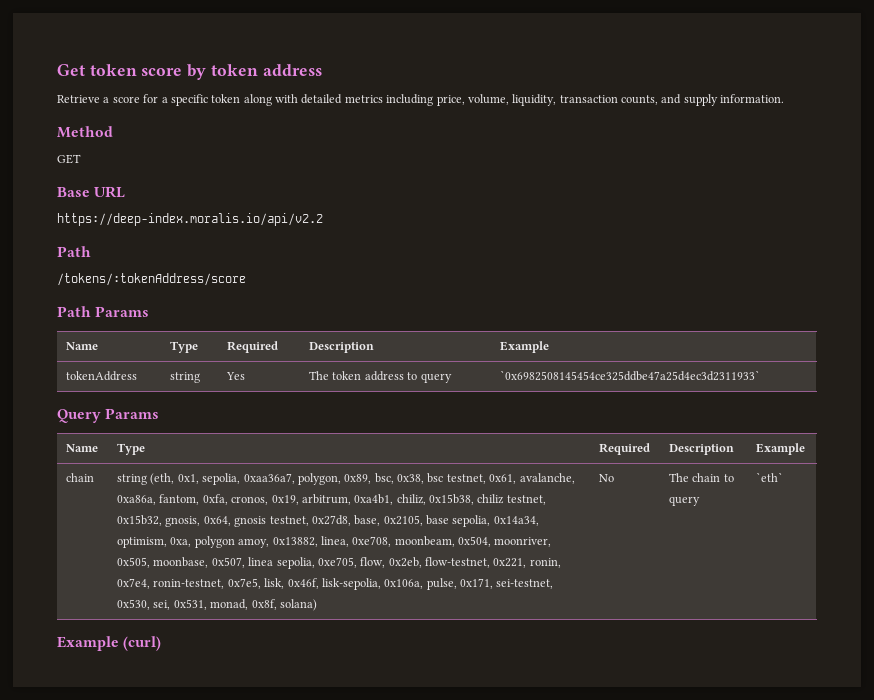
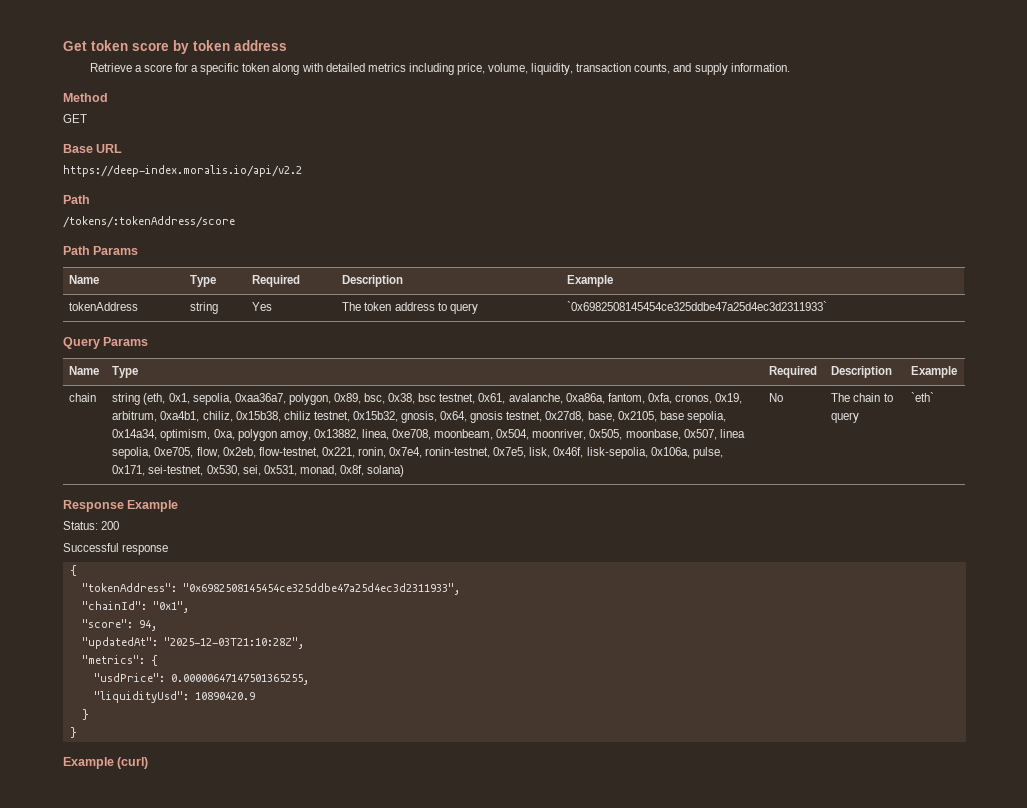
(784, 477) none -> [63,500,179,512] [63,521,120,530] [63,543,169,555] [69,565,77,576] [81,583,460,595] [81,601,189,613] [81,619,157,631] [81,637,304,649] [81,655,158,666] [93,673,309,685] [93,691,255,703] [81,709,89,720] [69,727,77,738] // Response Example // Status: 200 // Successful response // { // "tokenAddress": "0x6982508145454ce325ddbe47a25d4ec3d2311933", // "chainId": "0x1", // "score": 94, // "updatedAt": "2025-12-03T21:10:28Z", // "metrics": { // "usdPrice": 0.00000647147501365255, // "liquidityUsd": 10890420.9 // } // }

